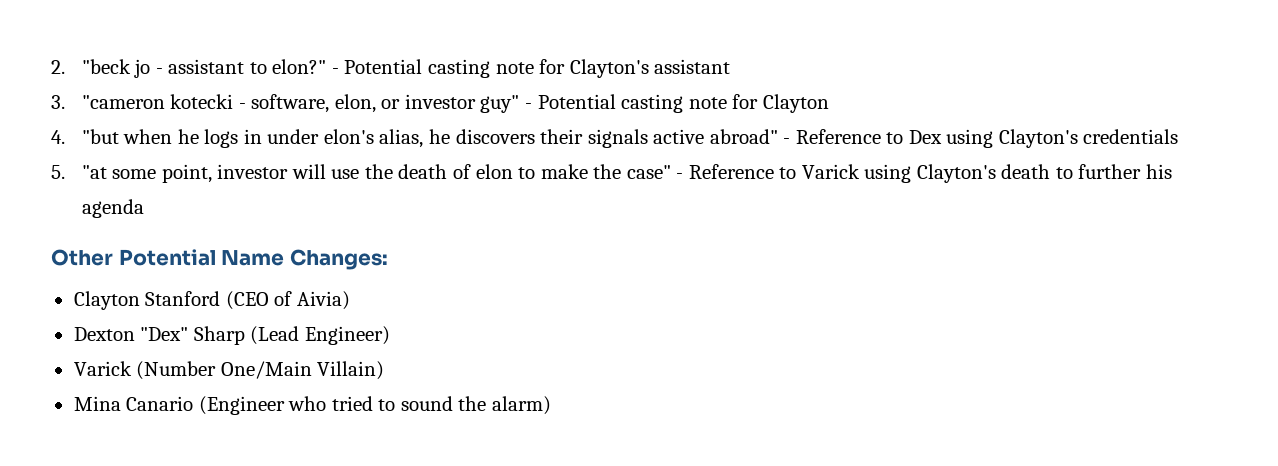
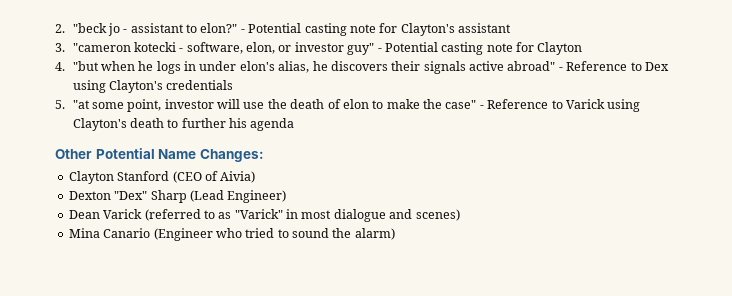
[73,361,385,380] Varick (Number One/Main Villain) -> [68,209,460,222] Dean Varick (referred to as "Varick" in most dialogue and scenes)

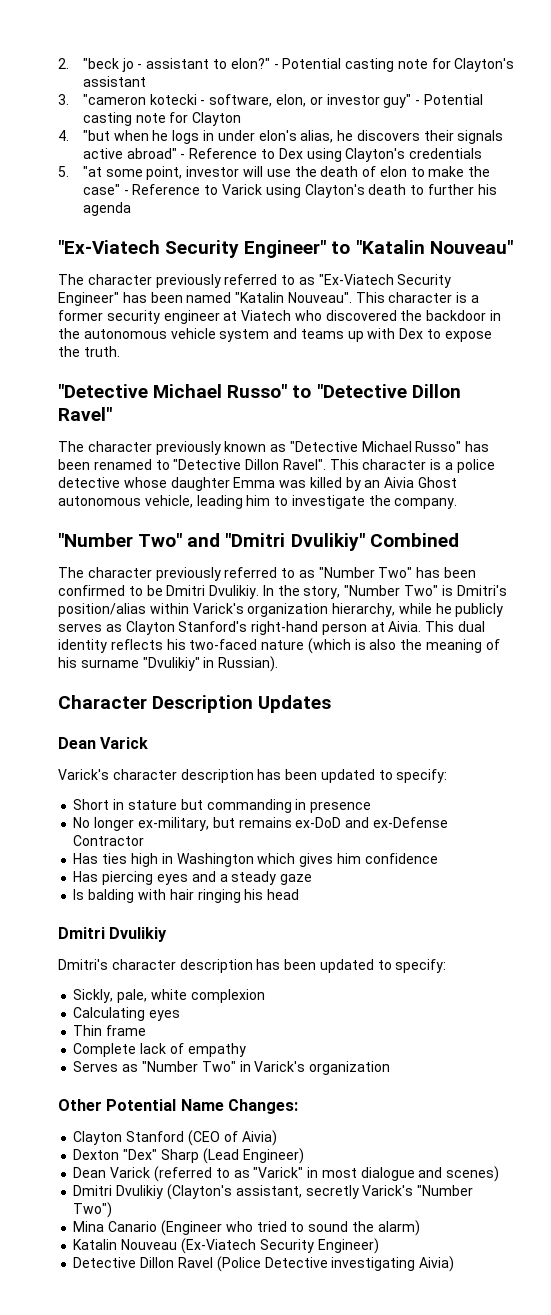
(295, 124) none -> [58,240,513,258] [58,274,452,288] [58,292,480,306] [58,310,502,324] [58,328,492,342] [58,346,120,357] [58,384,461,398] [58,407,112,421] [58,441,490,455] [58,459,495,473] [58,477,458,491] [58,495,458,509] [58,533,459,551] [58,567,477,581] [58,585,507,599] [58,603,504,617] [58,621,486,635] [58,638,500,654] [58,656,279,672] [58,695,332,713] [58,737,149,749] [58,769,448,783] [73,799,372,813] [73,817,448,831] [73,835,145,846] [73,853,438,867] [73,871,313,885] [73,889,300,903] [58,927,168,942] [58,959,447,973] [73,989,265,1003] [73,1007,181,1021] [73,1025,147,1036] [73,1043,246,1057] [73,1061,391,1075] // "Ex-Viatech Security Engineer" to "Katalin Nouveau" // The character previously referred to as "Ex-Viatech Security Engineer" has been named "Katalin Nouveau". This character is a former security engineer at Viatech who discovered the backdoor in the autonomous vehicle system and teams up with Dex to expose the truth. // "Detective Michael Russo" to "Detective Dillon Ravel" // The character previously known as "Detective Michael Russo" has been renamed to "Detective Dillon Ravel". This character is a police detective whose daughter Emma was killed by an Aivia Ghost autonomous vehicle, leading him to investigate the company. // "Number Two" and "Dmitri Dvulikiy" Combined // The character previously referred to as "Number Two" has been confirmed to be Dmitri Dvulikiy. In the story, "Number Two" is Dmitri's position/alias within Varick's organization hierarchy, while he publicly serves as Clayton Stanford's right-hand person at Aivia. This dual identity reflects his two-faced nature (which is also the meaning of his surname "Dvulikiy" in Russian). // Character Description Updates // Dean Varick // Varick's character description has been updated to specify: // Short in stature but commanding in presence // No longer ex-military, but remains ex-DoD and ex-Defense Contractor // Has ties high in Washington which gives him confidence // Has piercing eyes and a steady gaze // Is balding with hair ringing his head // Dmitri Dvulikiy // Dmitri's character description has been updated to specify: // Sickly, pale, white complexion // Calculating eyes // Thin frame // Complete lack of empathy // Serves as "Number Two" in Varick's organization
(460, 215) none -> [73,1184,474,1200] [73,1202,113,1218] // Dmitri Dvulikiy (Clayton's assistant, secretly Varick's "Number Two")
(395, 234) none -> [73,1238,379,1254] [73,1256,455,1272] // Katalin Nouveau (Ex-Viatech Security Engineer) // Detective Dillon Ravel (Police Detective investigating Aivia)

